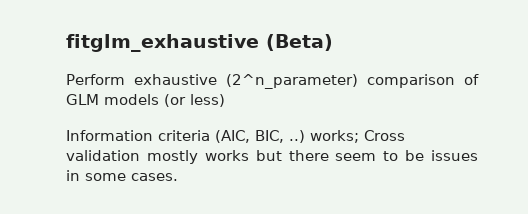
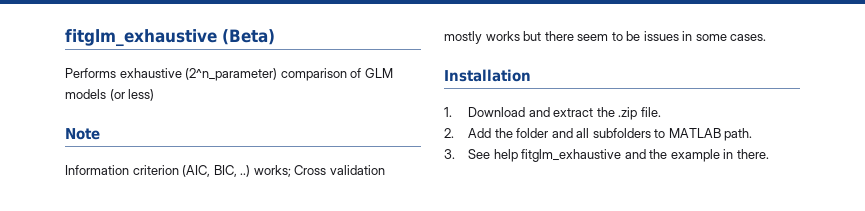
[66,74,125,85] Perform -> [65,68,116,78] Performs
(225, 100) none -> [65,128,100,140] // Note
[158,130,210,141] criteria -> [132,165,179,175] criterion
(178, 177) none -> [444,69,531,82] [444,107,661,120] [444,128,753,141] [444,149,769,162] // Installation // 1. Download and extract the .zip file. // 2. Add the folder and all subfolders to MATLAB path. // 3. See help fitglm_exhaustive and the example in there.

